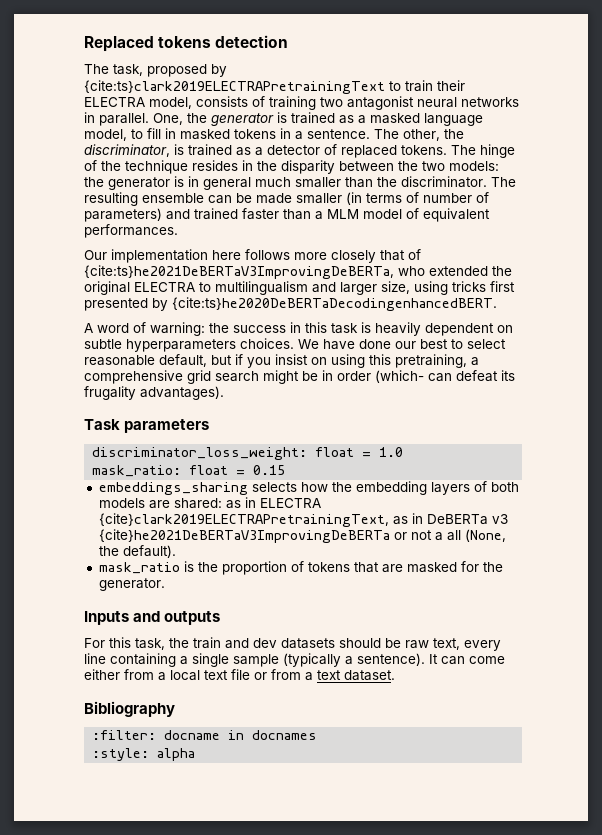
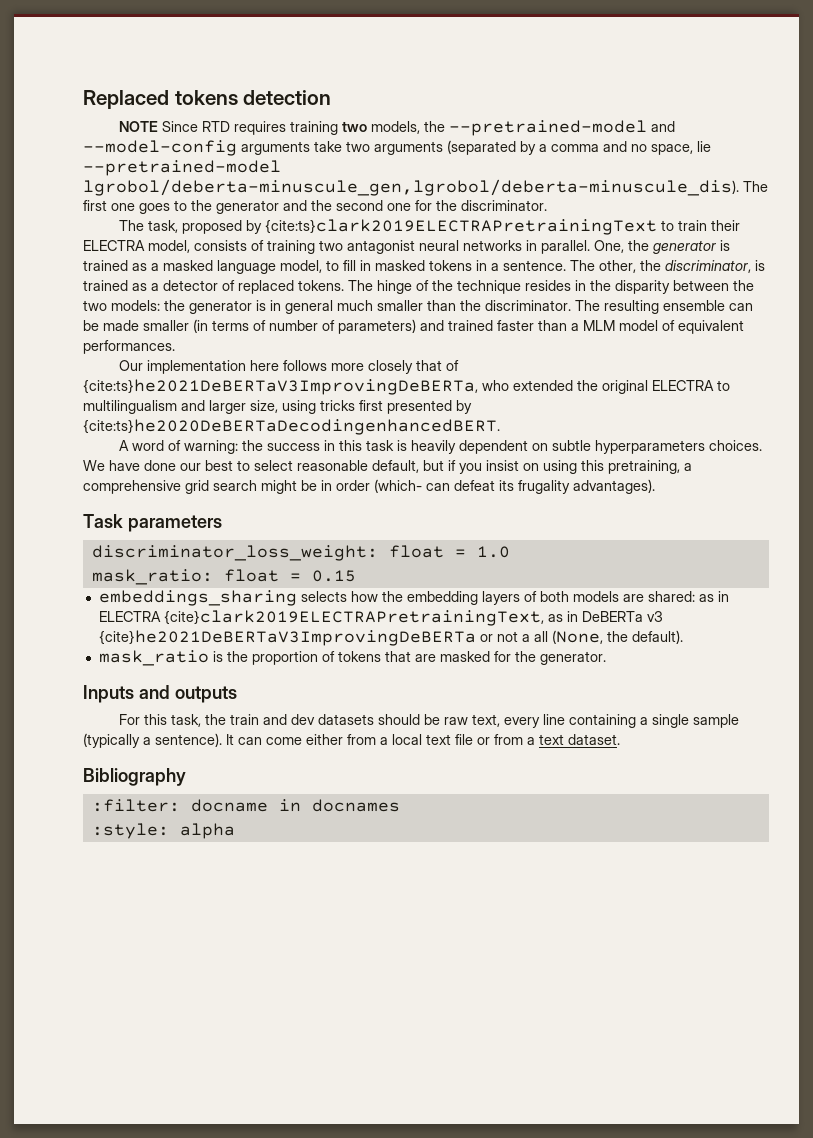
(289, 41) none -> [118,120,675,136] [83,140,711,156] [83,160,281,176] [83,179,768,196] [83,200,547,214] // NOTE Since RTD requires training two models, the --pretrained-model and --model-config arguments take two arguments (separated by a comma and no space, lie --pretrained-model lgrobol/deberta-minuscule_gen,lgrobol/deberta-minuscule_dis). The first one goes to the generator and the second one for the discriminator.

